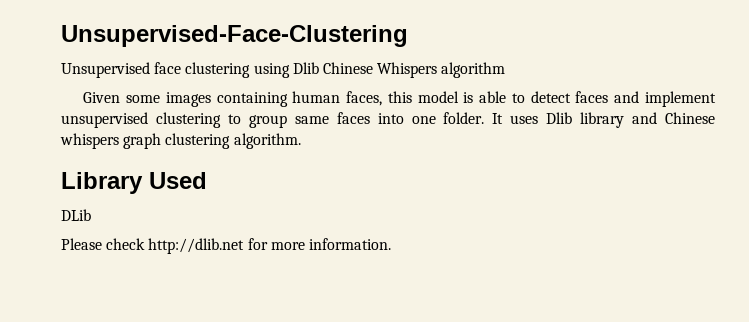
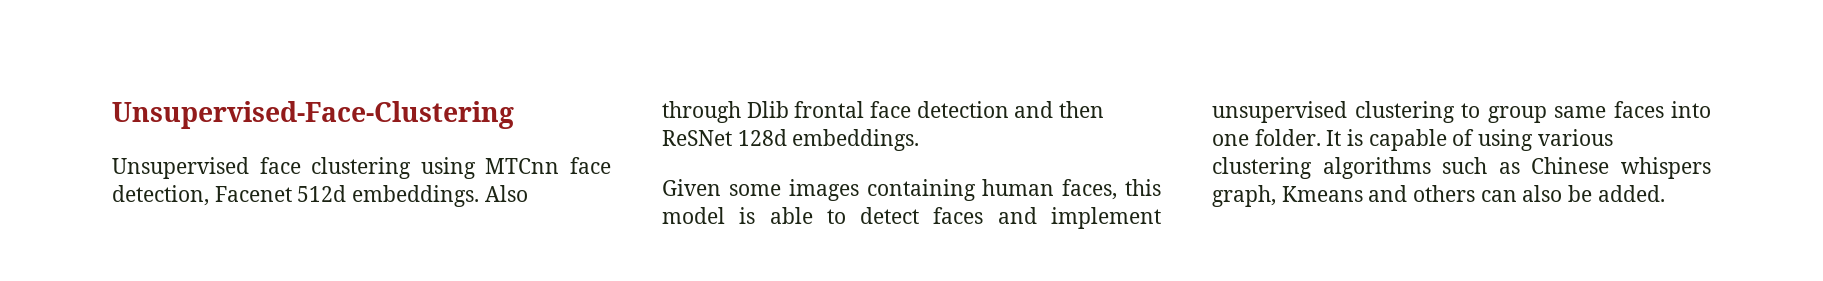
[292,62,506,78] Dlib Chinese Whispers algorithm -> [485,157,611,174] [112,185,528,207] [662,101,1105,123] [662,129,920,151] MTCnn face detection, Facenet 512d embeddings. Also through Dlib frontal face detection and then ReSNet 128d embeddings.
[510,112,716,128] [60,133,301,149] [61,172,207,194] [61,209,91,221] [61,238,391,254] uses Dlib library and Chinese whispers graph clustering algorithm. // Library Used // DLib // Please check http://dlib.net for more information. -> [1347,129,1613,151] [1212,157,1711,179] [1212,185,1665,207] is capable of using various clustering algorithms such as Chinese whispers graph, Kmeans and others can also be added.

